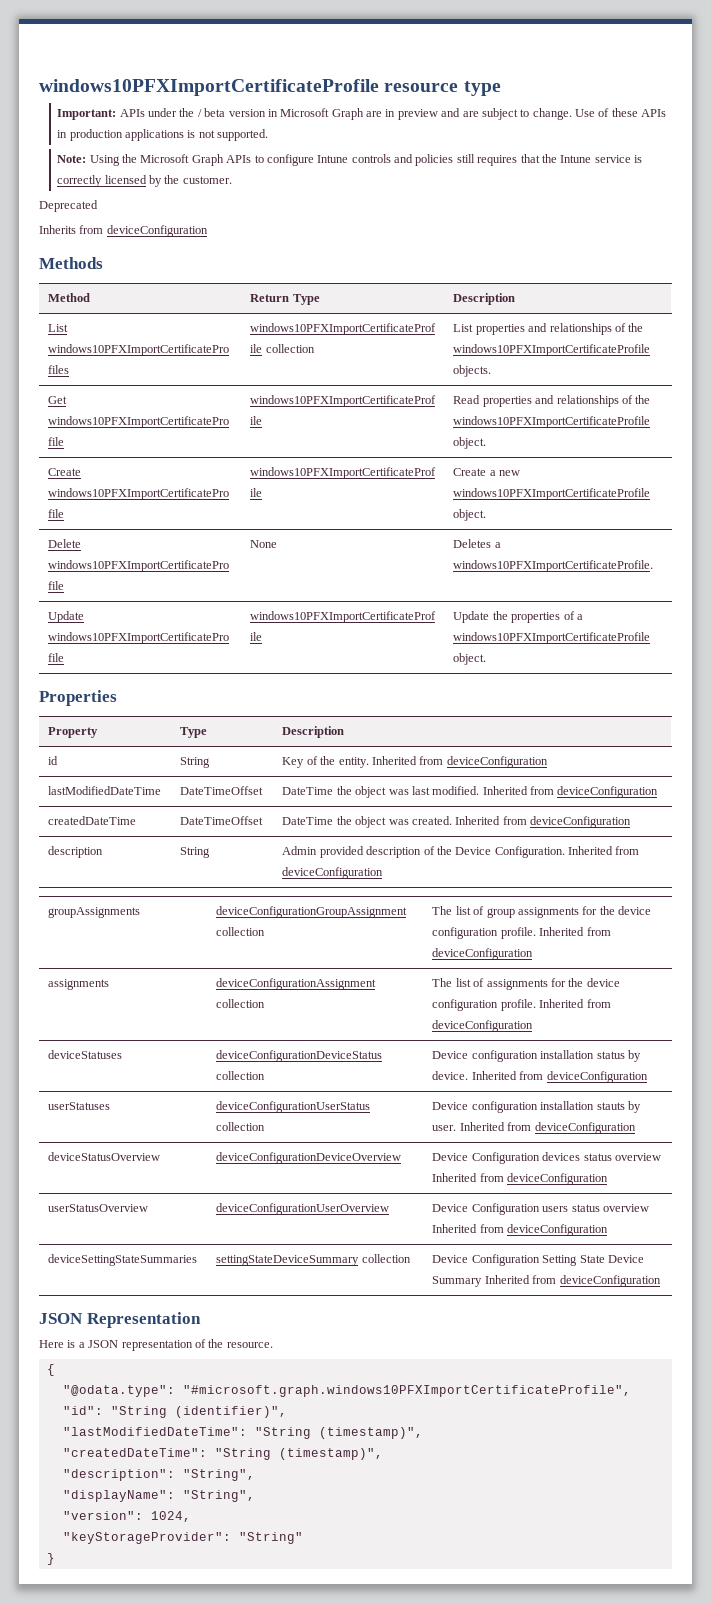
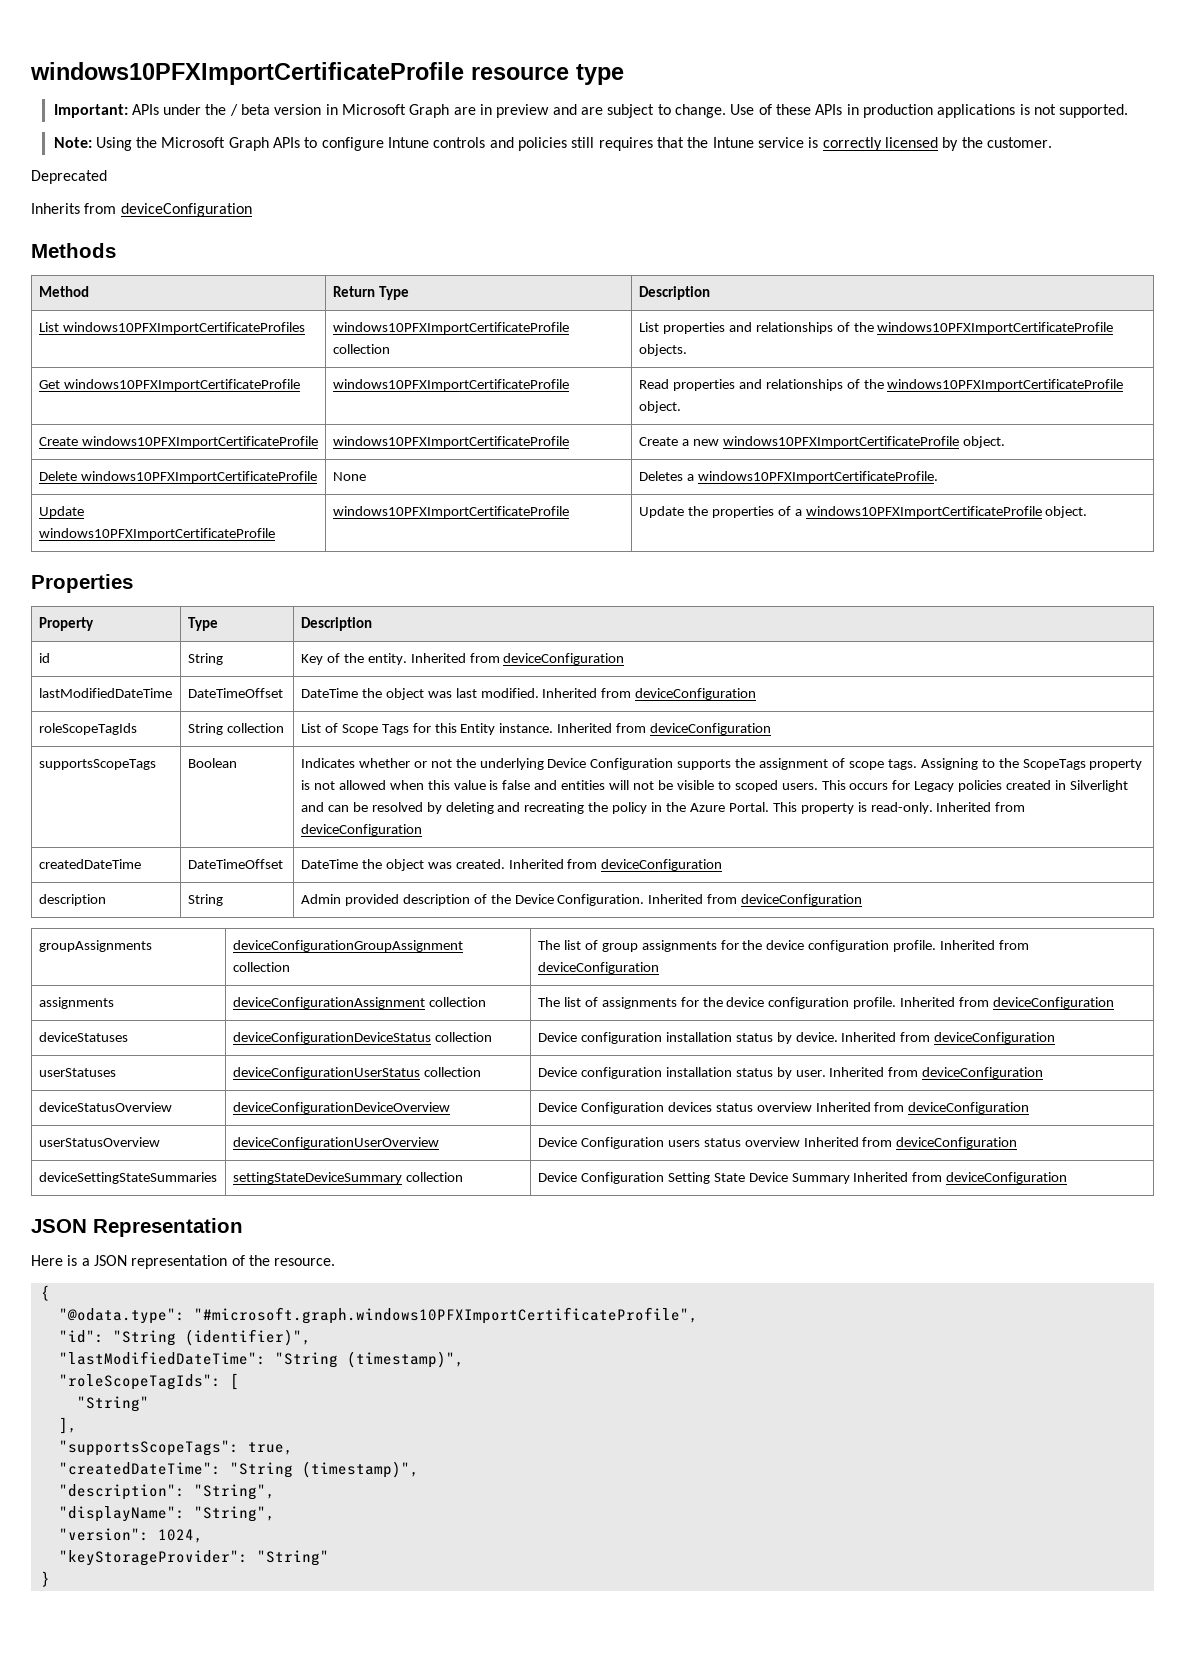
(659, 792) none -> [38,723,137,735] [187,723,284,735] [300,723,772,735] [38,759,156,770] [187,758,237,768] [300,758,1143,770] [300,780,1128,792] [300,802,1026,814] [300,824,422,836] // roleScopeTagIds | String collection | List of Scope Tags for this Entity instance. Inherited from deviceConfiguration // supportsScopeTags | Boolean | Indicates whether or not the underlying Device Configuration supports the assignment of scope tags. Assigning to the ScopeTags property is not allowed when this value is false and entities will not be visible to scoped users. This occurs for Legacy policies created in Silverlight and can be resolved by deleting and recreating the policy in the Azure Portal. This property is read-only. Inherited from deviceConfiguration
[596,1102,625,1110] stauts -> [735,1068,773,1077] status
(423, 1433) none -> [58,1373,239,1390] [76,1396,149,1412] [58,1417,77,1434] [58,1440,293,1456] // "roleScopeTagIds": [ // "String" // ], // "supportsScopeTags": true,

